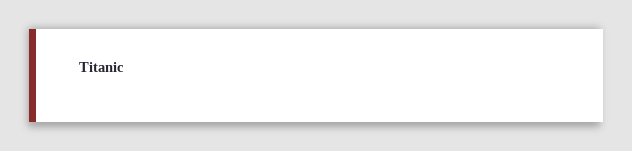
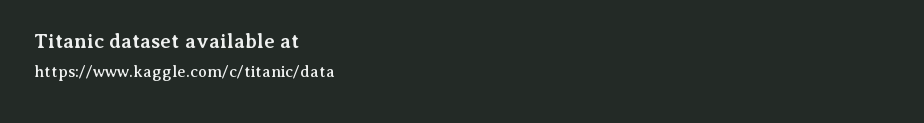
(124, 67) none -> [109,33,300,48] [34,65,335,81] dataset available at // https://www.kaggle.com/c/titanic/data

